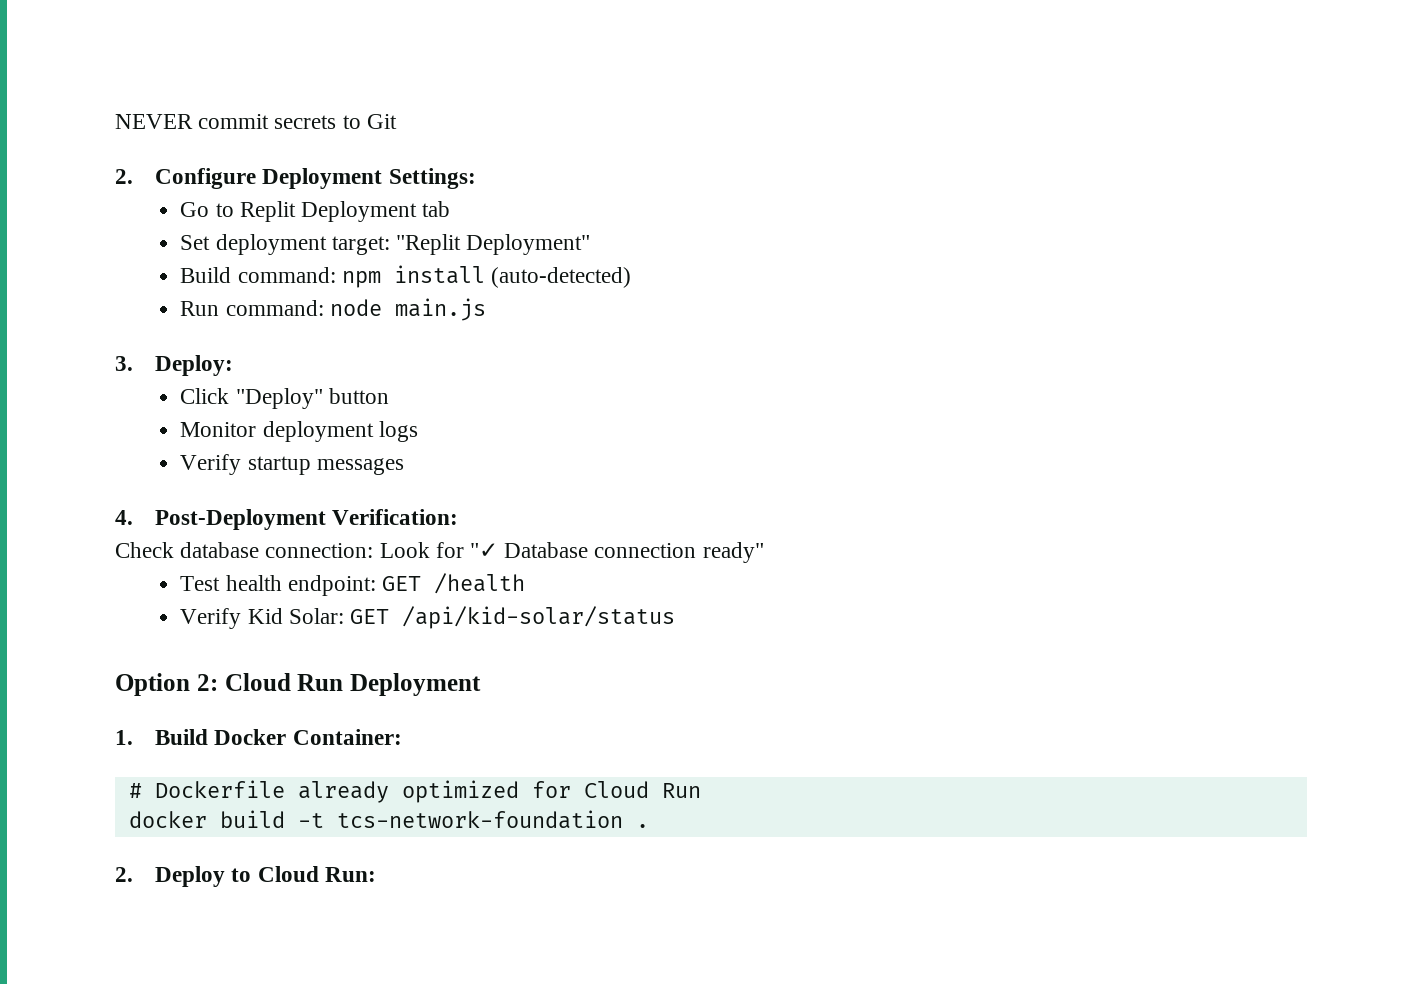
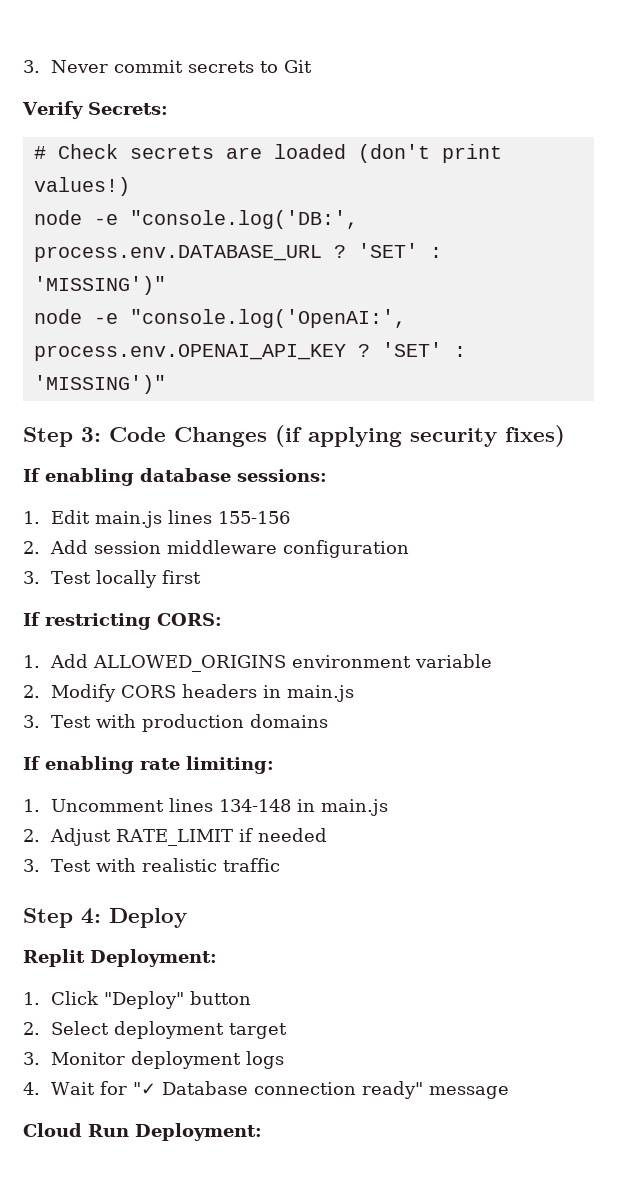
[115,114,193,129] NEVER -> [23,60,108,73] 3. Never
[115,168,476,189] [180,201,451,222] [180,234,591,255] [180,265,632,288] [180,298,486,321] [115,355,234,376] [180,388,389,409] [180,421,418,442] [180,454,404,475] [115,509,459,530] [115,542,430,558] 2. Configure Deployment Settings: // Go to Replit Deployment tab // Set deployment target: "Replit Deployment" // Build command: npm install (auto-detected) // Run command: node main.js // 3. Deploy: // Click "Deploy" button // Monitor deployment logs // Verify startup messages // 4. Post-Deployment Verification: // Check database connection: Look -> [22,101,168,119] [33,144,502,163] [33,177,130,196] [33,210,358,229] [33,243,442,262] [33,276,166,295] [33,309,406,328] [33,342,466,361] [33,375,166,394] [23,425,565,447] [23,468,327,486] [23,510,290,528] [23,540,409,558] [23,570,201,588] [23,612,222,630] [23,654,492,672] [23,684,354,702] [23,714,328,732] [23,756,274,774] [23,798,388,816] [23,828,327,846] [23,858,280,872] [23,908,187,928] [23,949,217,967] [23,991,251,1009] [23,1021,287,1039] [23,1051,284,1069] [23,1082,95,1095] Verify Secrets: // # Check secrets are loaded (don't print values!) // node -e "console.log('DB:', process.env.DATABASE_URL ? 'SET' : 'MISSING')" // node -e "console.log('OpenAI:', process.env.OPENAI_API_KEY ? 'SET' : 'MISSING')" // Step 3: Code Changes (if applying security fixes) // If enabling database sessions: // 1. Edit main.js lines 155-156 // 2. Add session middleware configuration // 3. Test locally first // If restricting CORS: // 1. Add ALLOWED_ORIGINS environment variable // 2. Modify CORS headers in main.js // 3. Test with production domains // If enabling rate limiting: // 1. Uncomment lines 134-148 in main.js // 2. Adjust RATE_LIMIT if needed // 3. Test with realistic traffic // Step 4: Deploy // Replit Deployment: // 1. Click "Deploy" button // 2. Select deployment target // 3. Monitor deployment logs // 4. Wait
[180,573,526,596] [180,606,676,629] [115,673,481,696] [115,729,402,745] [128,780,701,803] [128,810,649,829] [115,866,376,887] // Test health endpoint: GET /health // Verify Kid Solar: GET /api/kid-solar/status // Option 2: Cloud Run Deployment // 1. Build Docker Container: // # Dockerfile already optimized for Cloud Run // docker build -t tcs-network-foundation . // 2. Deploy to Cloud Run: -> [428,1086,509,1099] [23,1123,262,1141] message // Cloud Run Deployment:

